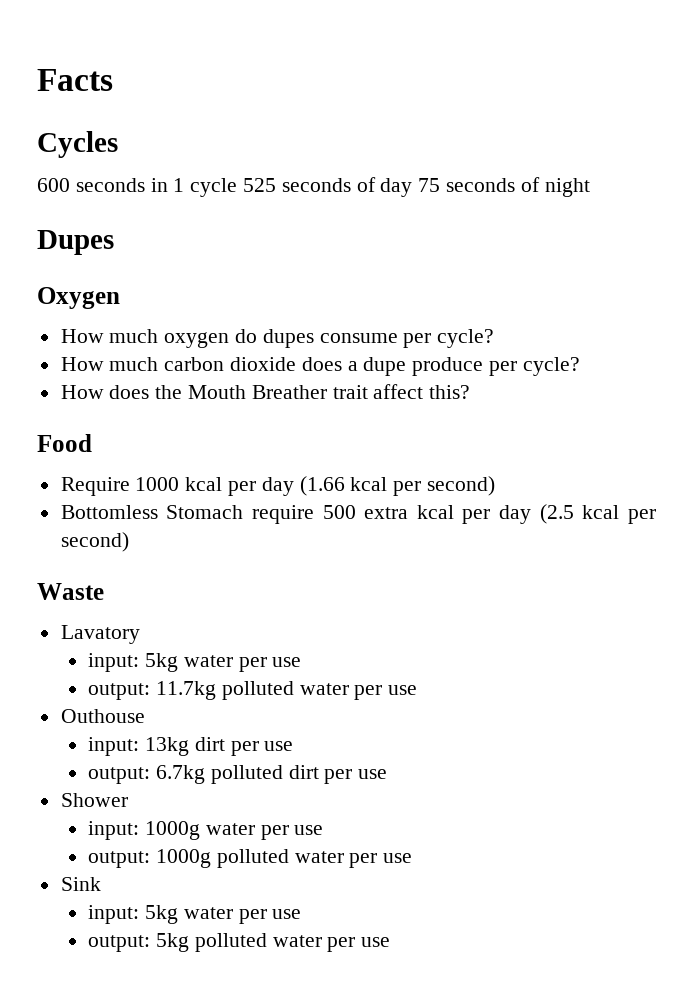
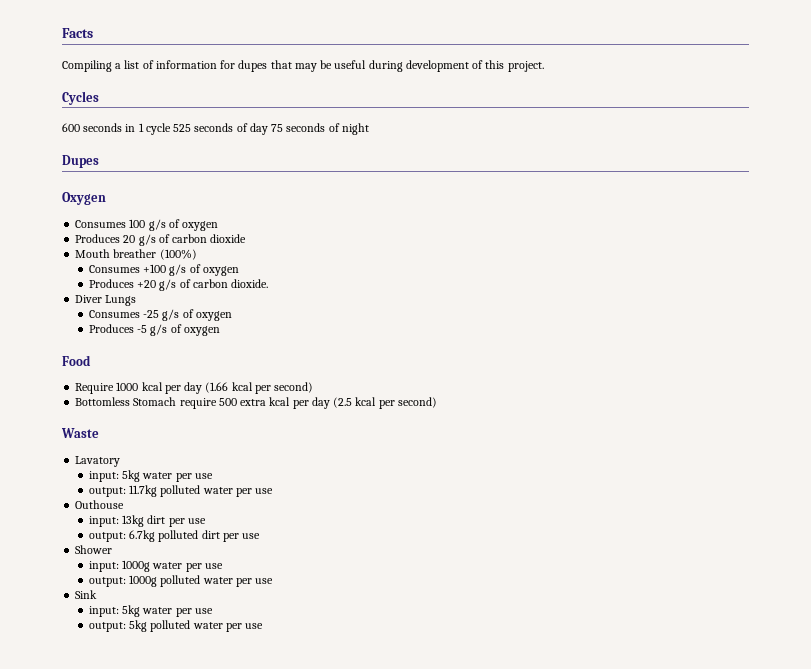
(113, 80) none -> [62,60,544,72] // Compiling a list of information for dupes that may be useful during development of this project.
[60,329,495,348] [60,357,580,376] [60,384,471,399] How much oxygen do dupes consume per cycle? // How much carbon dioxide does a dupe produce per cycle? // How does the Mouth Breather trait affect this? -> [75,219,219,231] [75,234,247,246] [75,249,197,260] [88,264,239,276] [88,279,269,291] [75,295,137,306] [88,309,232,321] [88,324,220,336] Consumes 100 g/s of oxygen // Produces 20 g/s of carbon dioxide // Mouth breather (100%) // Consumes +100 g/s of oxygen // Produces +20 g/s of carbon dioxide. // Diver Lungs // Consumes -25 g/s of oxygen // Produces -5 g/s of oxygen

